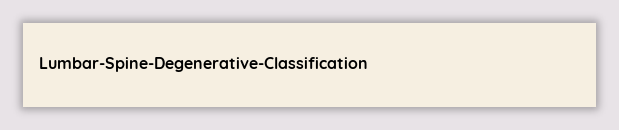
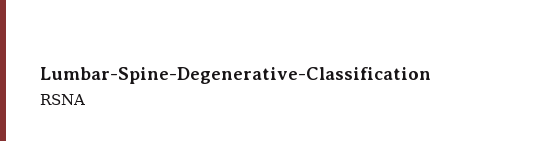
(368, 64) none -> [40,94,85,105] // RSNA

